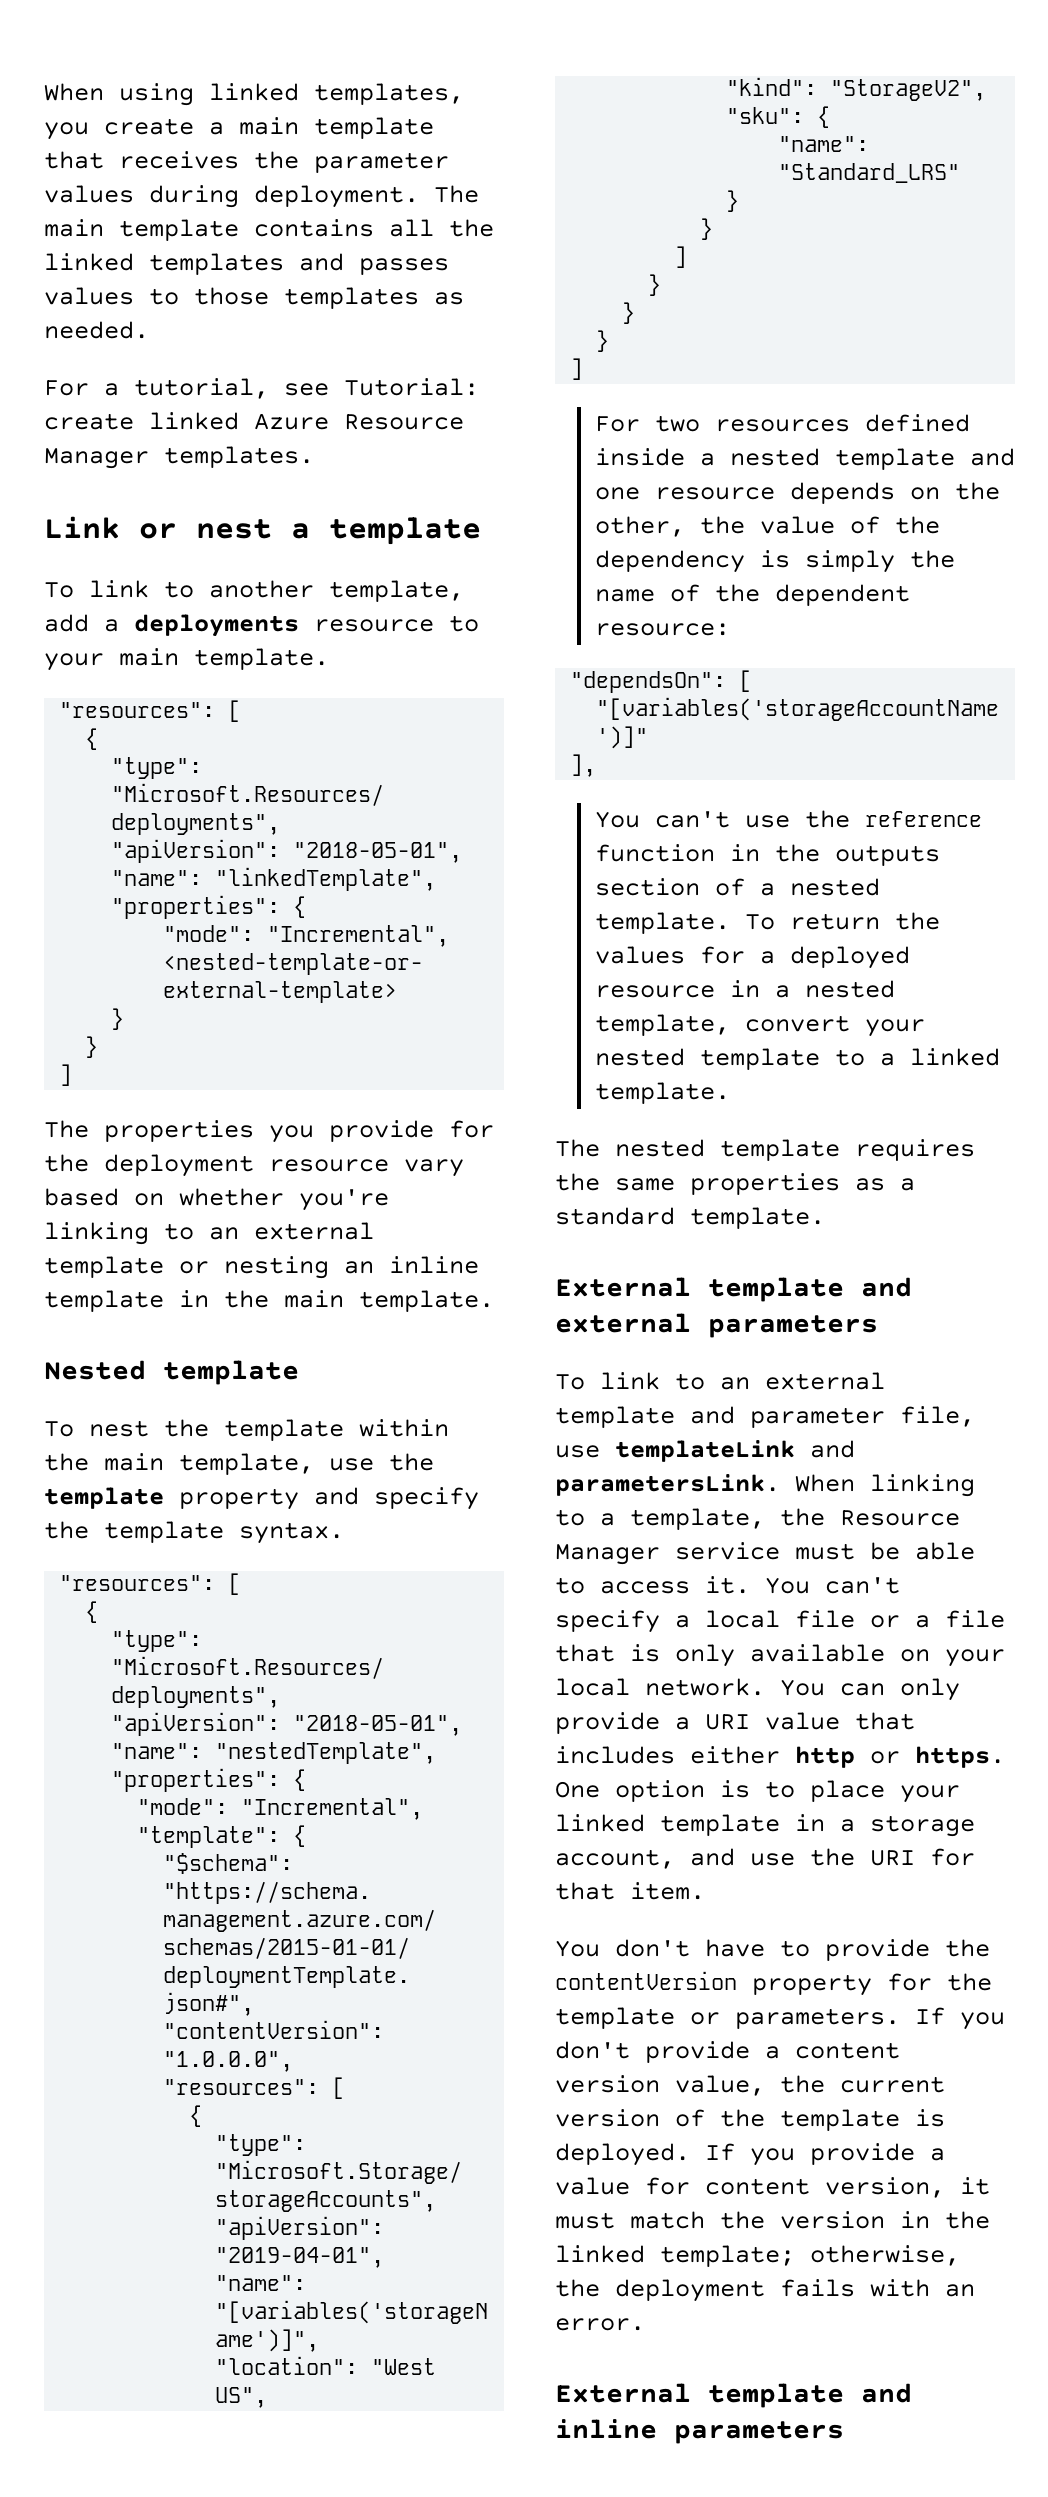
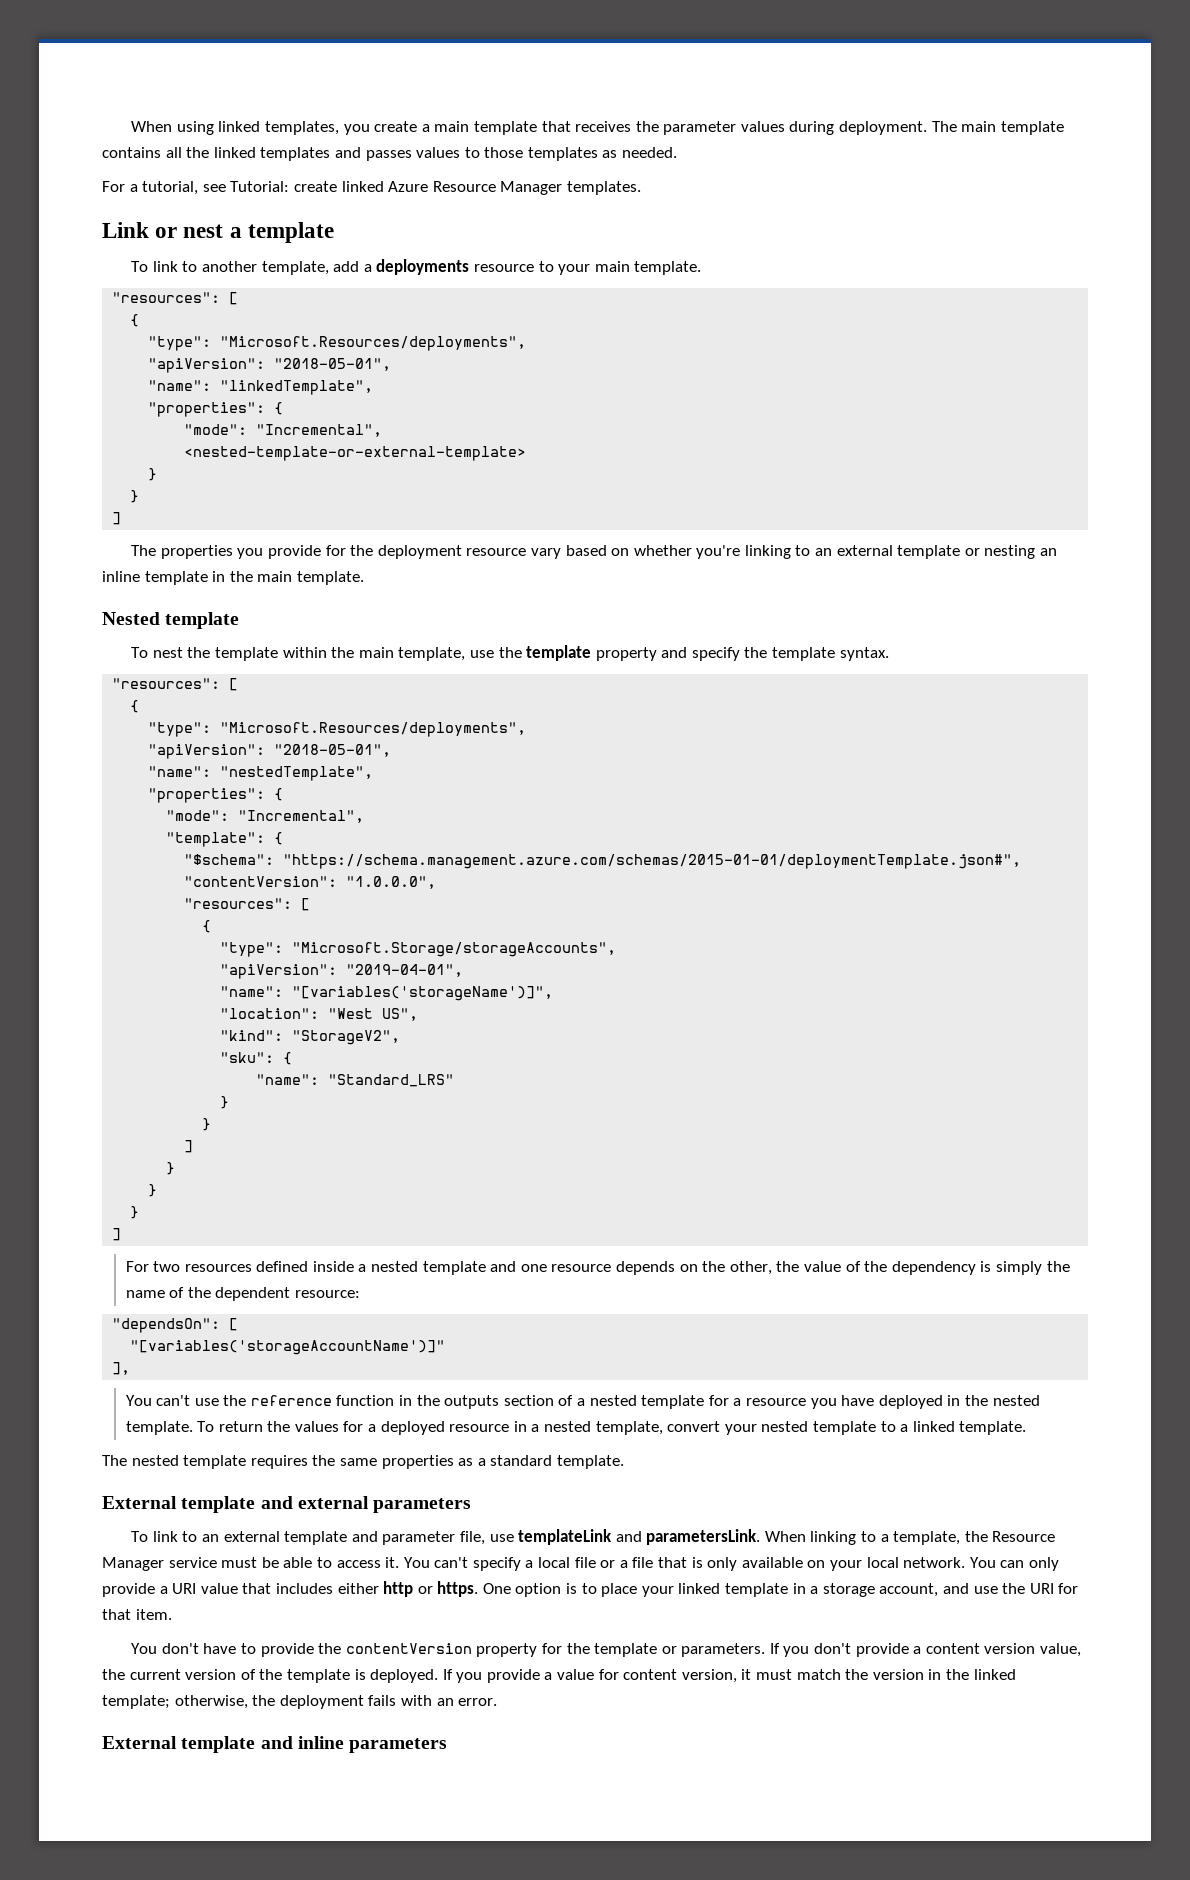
(880, 887) none -> [641,1395,1040,1409] template for a resource you have deployed in the nested

